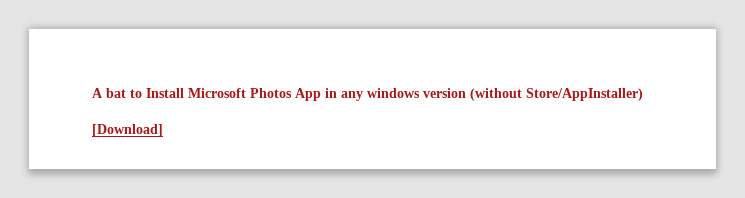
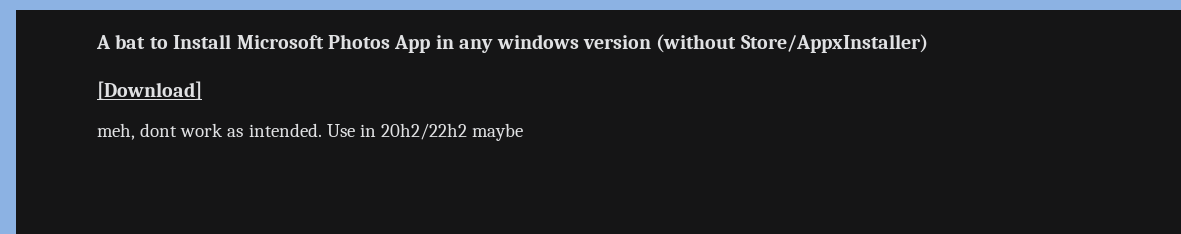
[526,88,643,101] Store/AppInstaller) -> [740,34,928,53] Store/AppxInstaller)
(163, 130) none -> [97,123,524,141] // meh, dont work as intended. Use in 20h2/22h2 maybe

